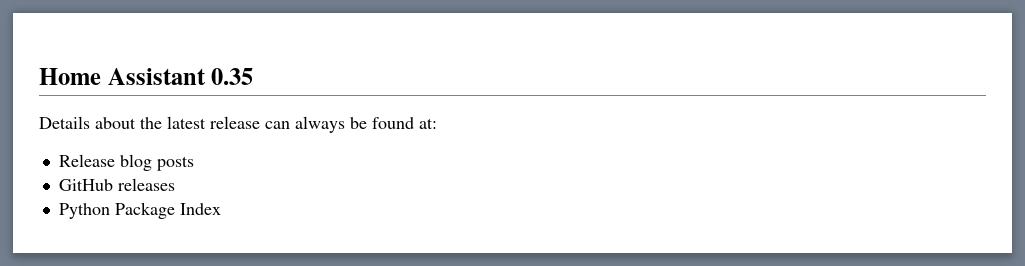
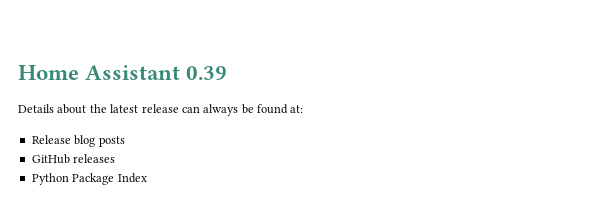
[211,68,254,85] 0.35 -> [186,66,228,80] 0.39

